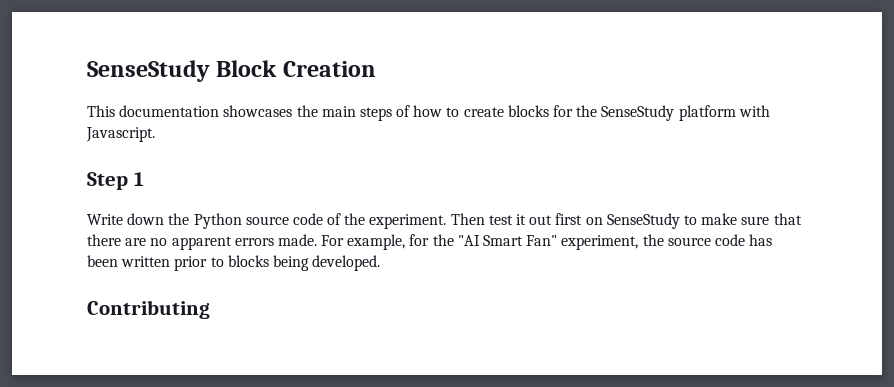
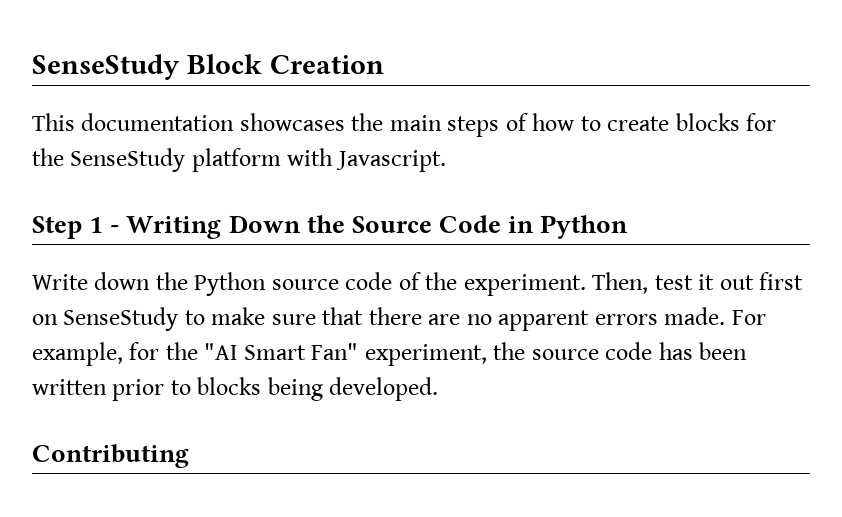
(144, 179) none -> [110,215,629,239] - Writing Down the Source Code in Python
[450,213,485,225] Then -> [592,272,649,294] Then,

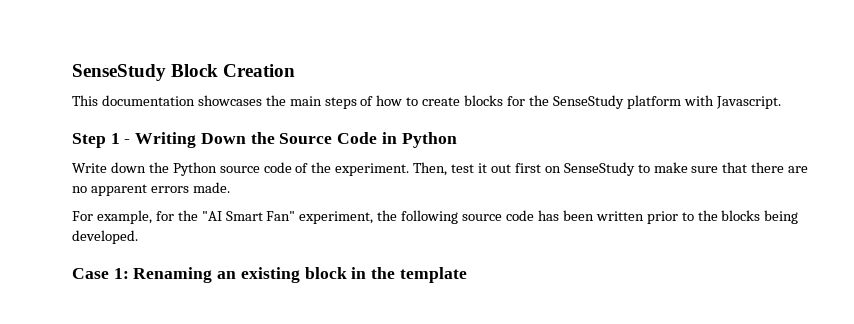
(726, 316) none -> (230, 187) //
(526, 351) none -> [401,210,459,224] following
(191, 387) none -> [697,210,718,221] the
[32,444,189,468] Contributing -> [72,267,467,283] Case 1: Renaming an existing block in the template

